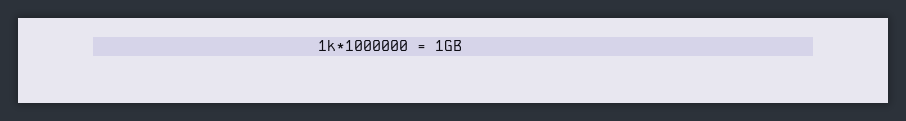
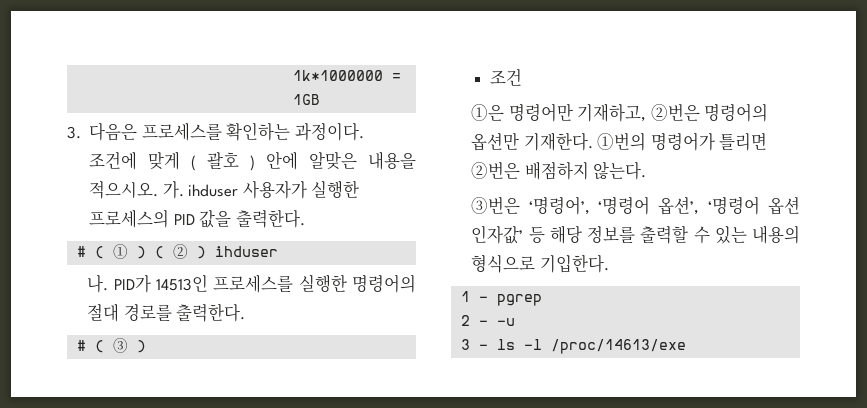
(462, 45) none -> [67,122,364,141] [89,151,417,171] [89,180,360,199] [89,209,305,228] [76,244,278,259] [87,274,417,293] [87,303,246,322] [76,338,146,353] [489,68,522,86] [471,103,769,122] [471,132,768,151] [471,161,647,180] [471,196,800,215] [471,225,800,244] [471,254,609,273] [460,291,542,306] [460,315,515,326] [460,339,686,354] // 3. 다음은 프로세스를 확인하는 과정이다. 조건에 맞게 ( 괄호 ) 안에 알맞은 내용을 적으시오. 가. ihduser 사용자가 실행한 프로세스의 PID 값을 출력한다. // # ( ① ) ( ② ) ihduser // 나. PID가 14513인 프로세스를 실행한 명령어의 절대 경로를 출력한다. // # ( ③ ) // 조건 // ①은 명령어만 기재하고, ②번은 명령어의 옵션만 기재한다. ①번의 명령어가 틀리면 ②번은 배점하지 않는다. // ③번은 ‘명령어’, ‘명령어 옵션’, ‘명령어 옵션 인자값’ 등 해당 정보를 출력할 수 있는 내용의 형식으로 기입한다. // 1 - pgrep // 2 - -u // 3 - ls -l /proc/14613/exe

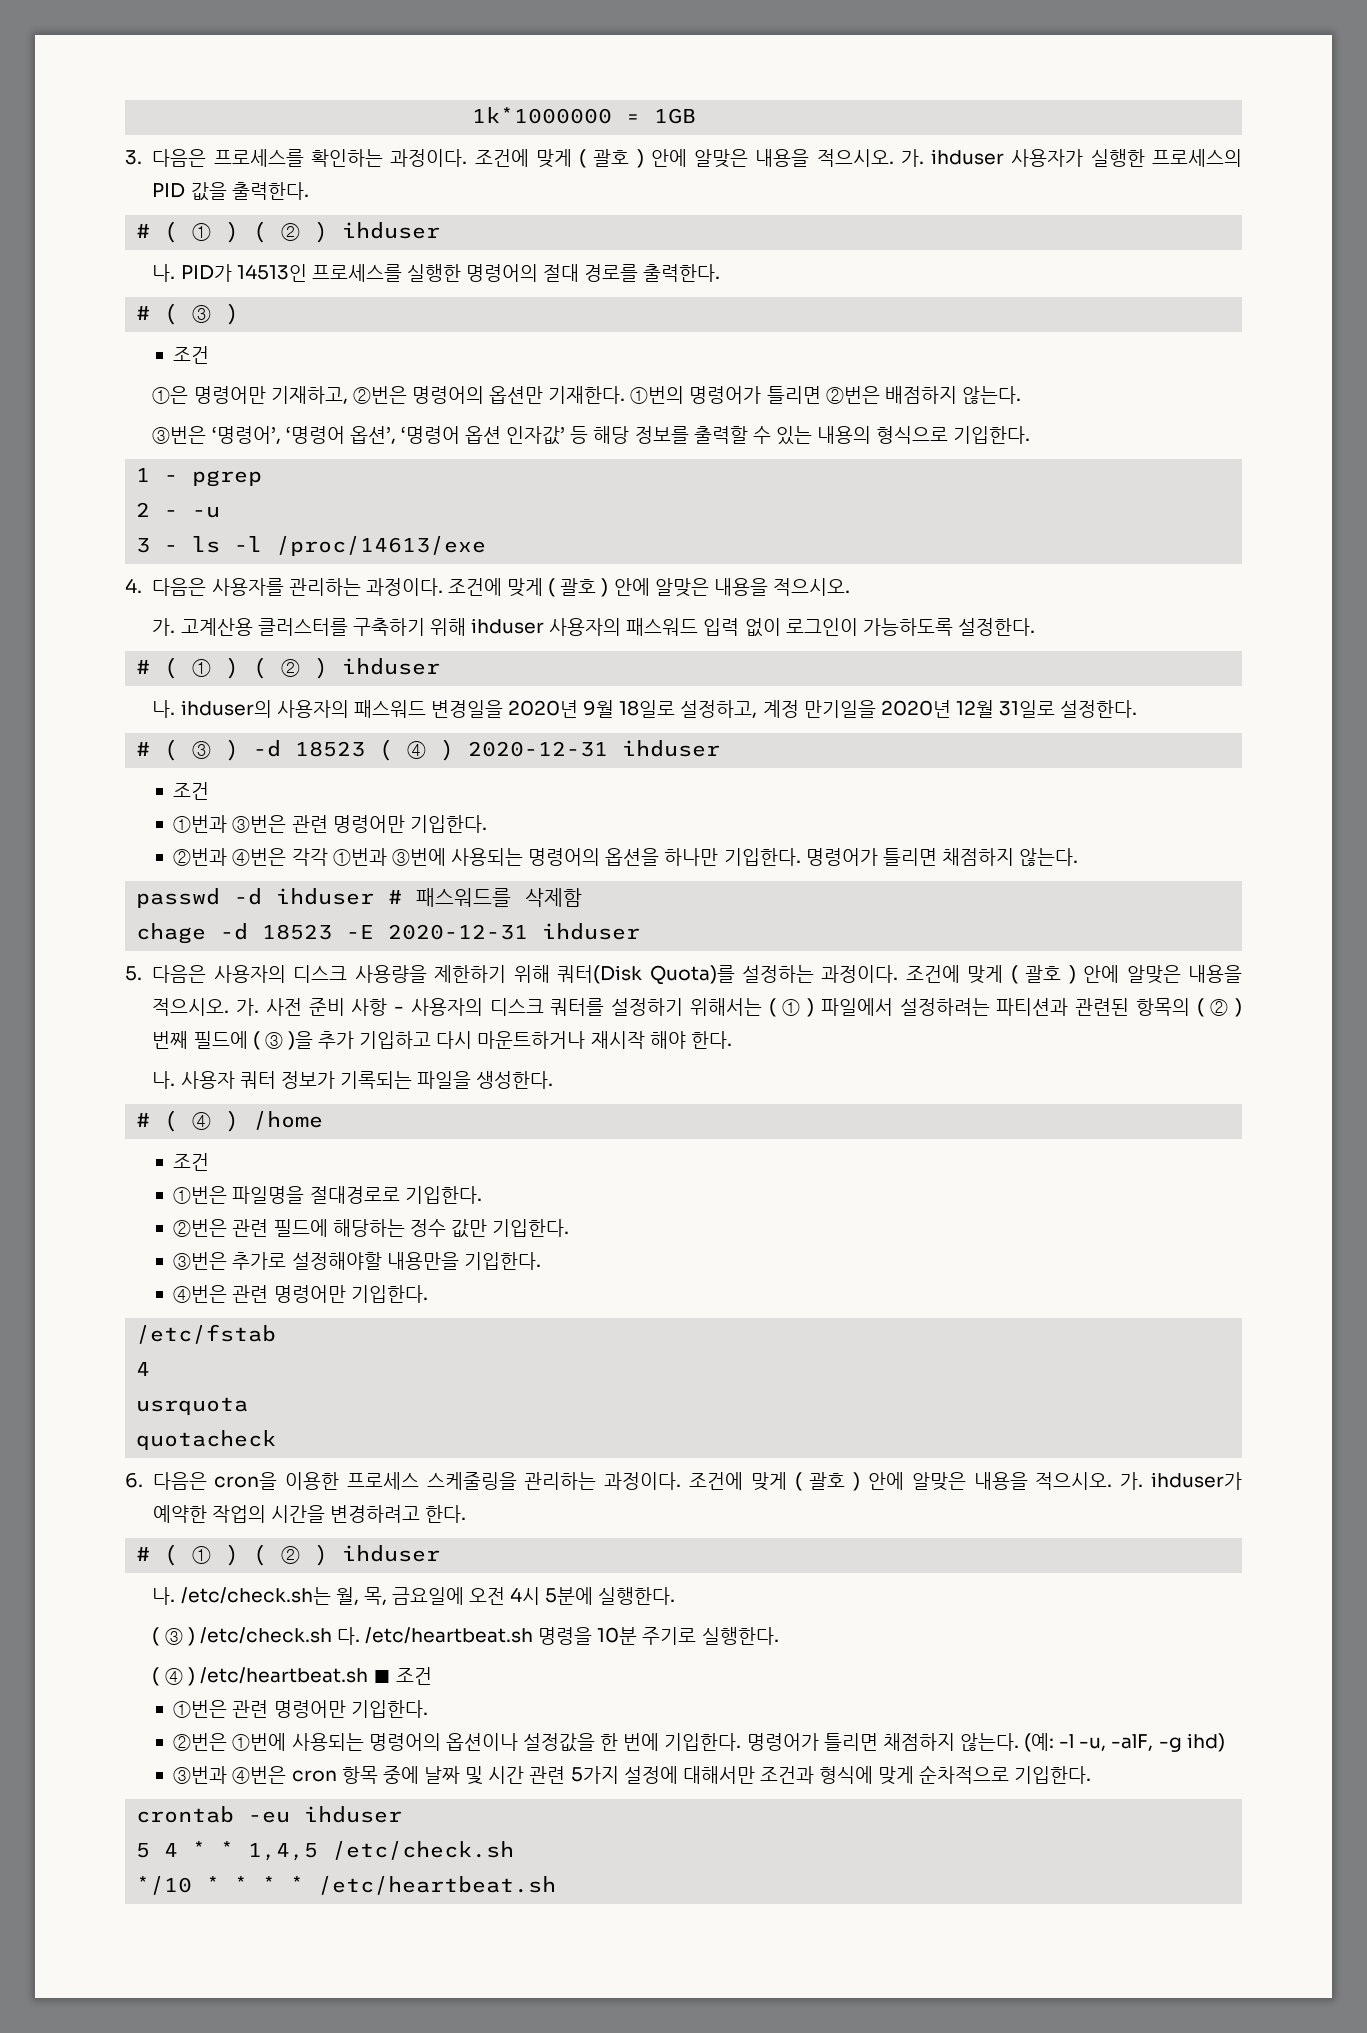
(686, 346) none -> [125,578,850,597] [152,618,1035,637] [136,657,441,679] [152,700,1138,718] [136,739,721,761] [173,782,210,800] [173,815,487,833] [173,848,1079,866] [136,888,583,908] [136,923,641,944] [125,965,1243,985] [152,998,1243,1017] [152,1031,732,1050] [152,1071,554,1089] [136,1110,324,1132] [173,1153,210,1171] [173,1186,482,1204] [173,1219,570,1238] [173,1252,541,1270] [173,1285,428,1303] [136,1324,277,1344] [136,1362,151,1376] [136,1397,249,1415] [136,1430,277,1450] [125,1472,1242,1491] [152,1505,467,1523] [136,1544,441,1566] [152,1587,676,1605] [152,1627,779,1646] [152,1667,433,1686] [173,1700,428,1718] [173,1733,1225,1752] [173,1765,1092,1785] [136,1806,403,1823] [136,1841,515,1861] [136,1876,557,1895] // 4. 다음은 사용자를 관리하는 과정이다. 조건에 맞게 ( 괄호 ) 안에 알맞은 내용을 적으시오. // 가. 고계산용 클러스터를 구축하기 위해 ihduser 사용자의 패스워드 입력 없이 로그인이 가능하도록 설정한다. // # ( ① ) ( ② ) ihduser // 나. ihduser의 사용자의 패스워드 변경일을 2020년 9월 18일로 설정하고, 계정 만기일을 2020년 12월 31일로 설정한다. // # ( ③ ) -d 18523 ( ④ ) 2020-12-31 ihduser // 조건 // ①번과 ③번은 관련 명령어만 기입한다. // ②번과 ④번은 각각 ①번과 ③번에 사용되는 명령어의 옵션을 하나만 기입한다. 명령어가 틀리면 채점하지 않는다. // passwd -d ihduser # 패스워드를 삭제함 // chage -d 18523 -E 2020-12-31 ihduser // 5. 다음은 사용자의 디스크 사용량을 제한하기 위해 쿼터(Disk Quota)를 설정하는 과정이다. 조건에 맞게 ( 괄호 ) 안에 알맞은 내용을 적으시오. 가. 사전 준비 사항 - 사용자의 디스크 쿼터를 설정하기 위해서는 ( ① ) 파일에서 설정하려는 파티션과 관련된 항목의 ( ② ) 번째 필드에 ( ③ )을 추가 기입하고 다시 마운트하거나 재시작 해야 한다. // 나. 사용자 쿼터 정보가 기록되는 파일을 생성한다. // # ( ④ ) /home // 조건 // ①번은 파일명을 절대경로로 기입한다. // ②번은 관련 필드에 해당하는 정수 값만 기입한다. // ③번은 추가로 설정해야할 내용만을 기입한다. // ④번은 관련 명령어만 기입한다. // /etc/fstab // 4 // usrquota // quotacheck // 6. 다음은 cron을 이용한 프로세스 스케줄링을 관리하는 과정이다. 조건에 맞게 ( 괄호 ) 안에 알맞은 내용을 적으시오. 가. ihduser가 예약한 작업의 시간을 변경하려고 한다. // # ( ① ) ( ② ) ihduser // 나. /etc/check.sh는 월, 목, 금요일에 오전 4시 5분에 실행한다. // ( ③ ) /etc/check.sh 다. /etc/heartbeat.sh 명령을 10분 주기로 실행한다. // ( ④ ) /etc/heartbeat.sh ■ 조건 // ①번은 관련 명령어만 기입한다. // ②번은 ①번에 사용되는 명령어의 옵션이나 설정값을 한 번에 기입한다. 명령어가 틀리면 채점하지 않는다. (예: -l -u, -alF, -g ihd) // ③번과 ④번은 cron 항목 중에 날짜 및 시간 관련 5가지 설정에 대해서만 조건과 형식에 맞게 순차적으로 기입한다. // crontab -eu ihduser // 5 4 * * 1,4,5 /etc/check.sh // */10 * * * * /etc/heartbeat.sh

